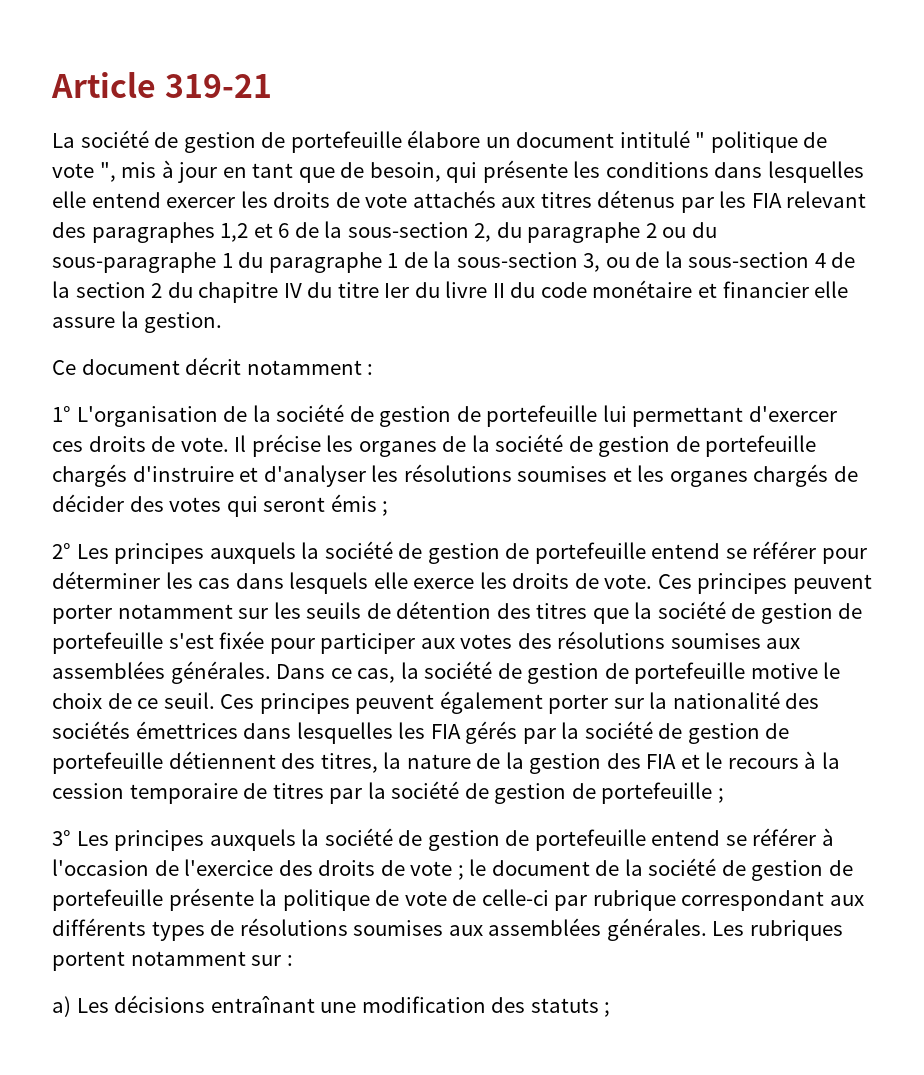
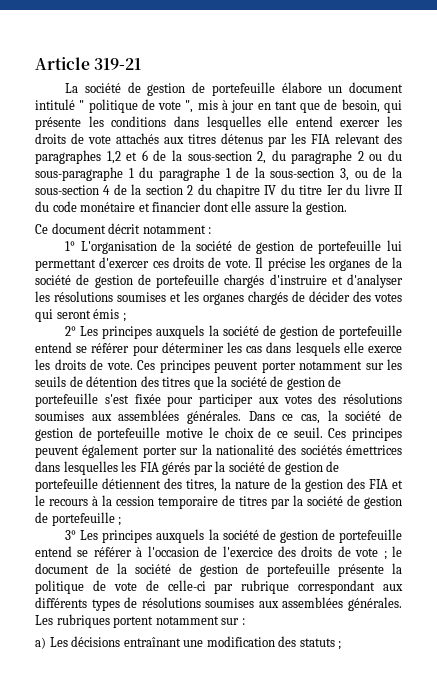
(809, 289) none -> [203,201,229,212] dont

